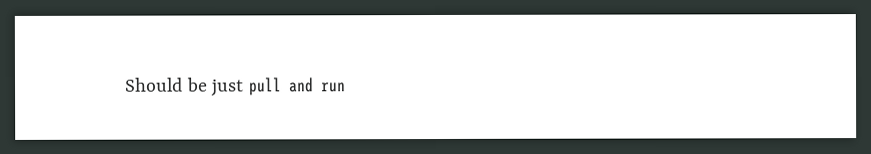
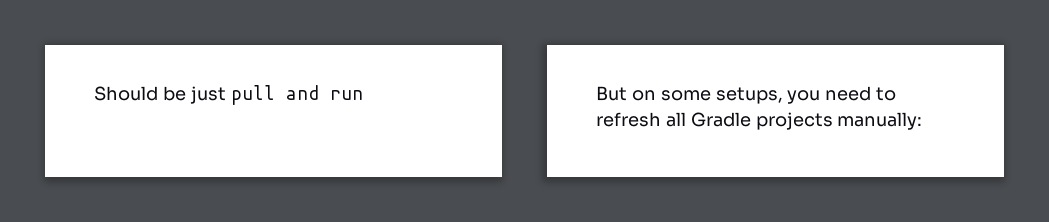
(347, 87) none -> [596,86,897,104] [596,112,923,130] // But on some setups, you need to refresh all Gradle projects manually:

